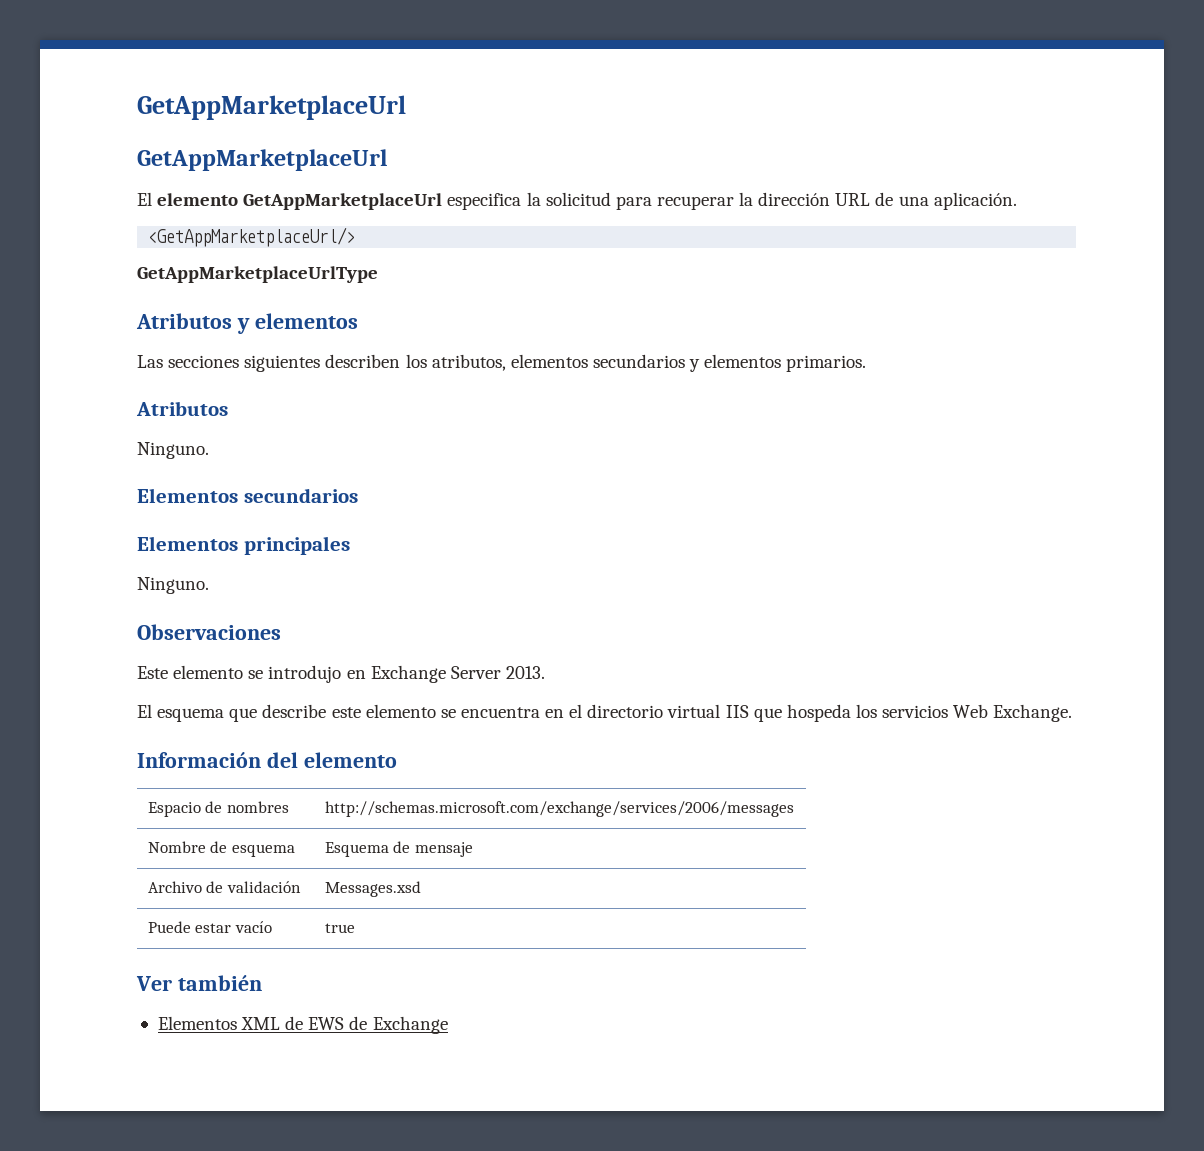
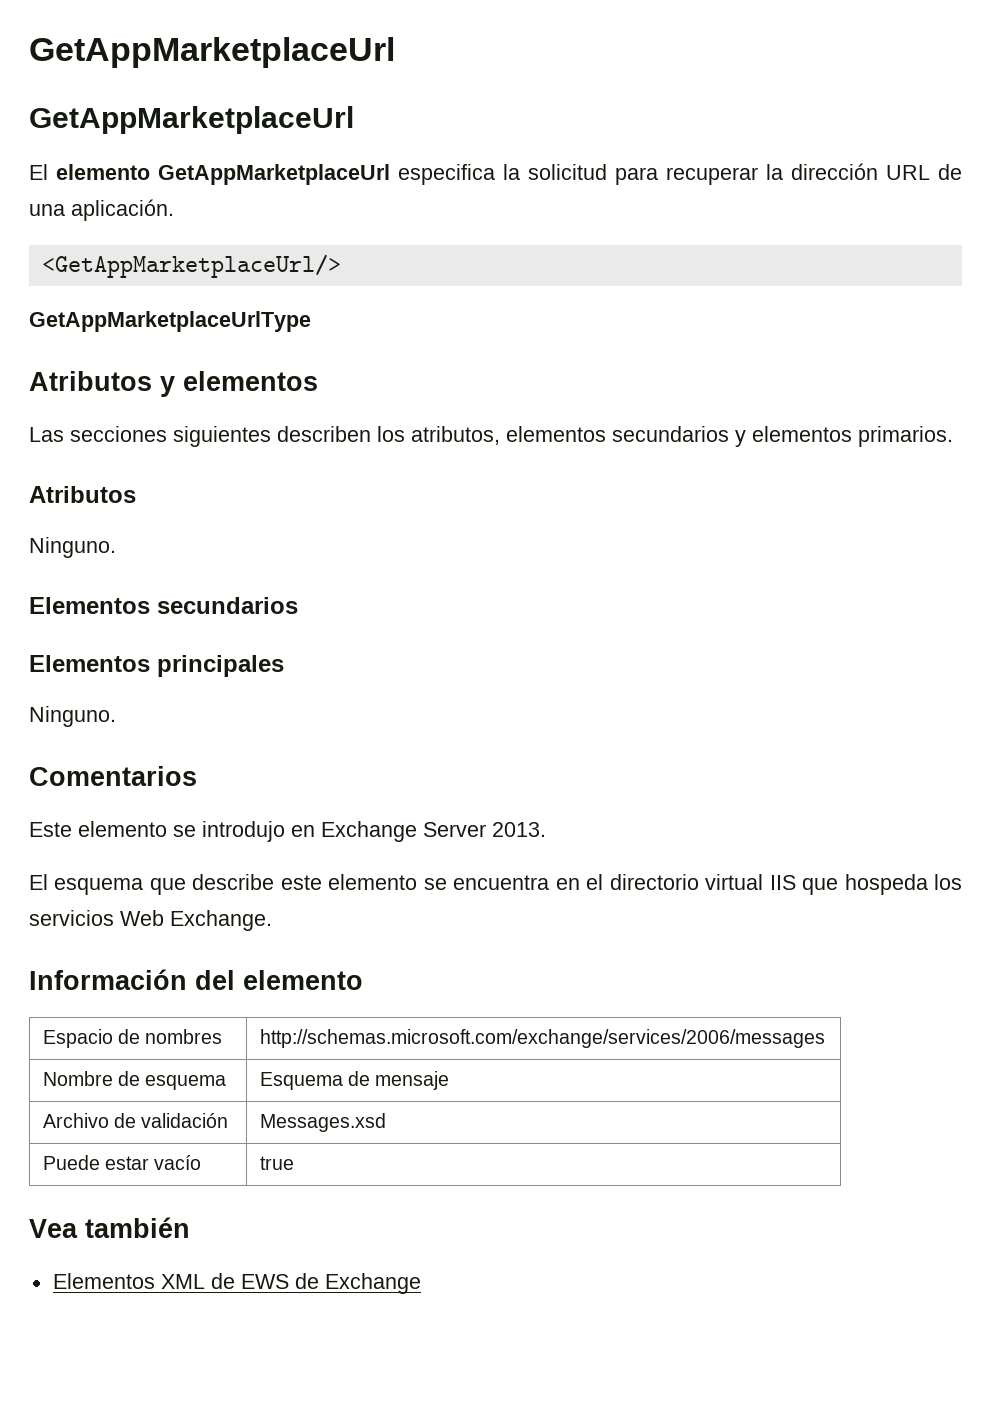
[137,624,281,640] Observaciones -> [29,766,197,786] Comentarios
[136,976,172,991] Ver -> [29,1219,78,1238] Vea

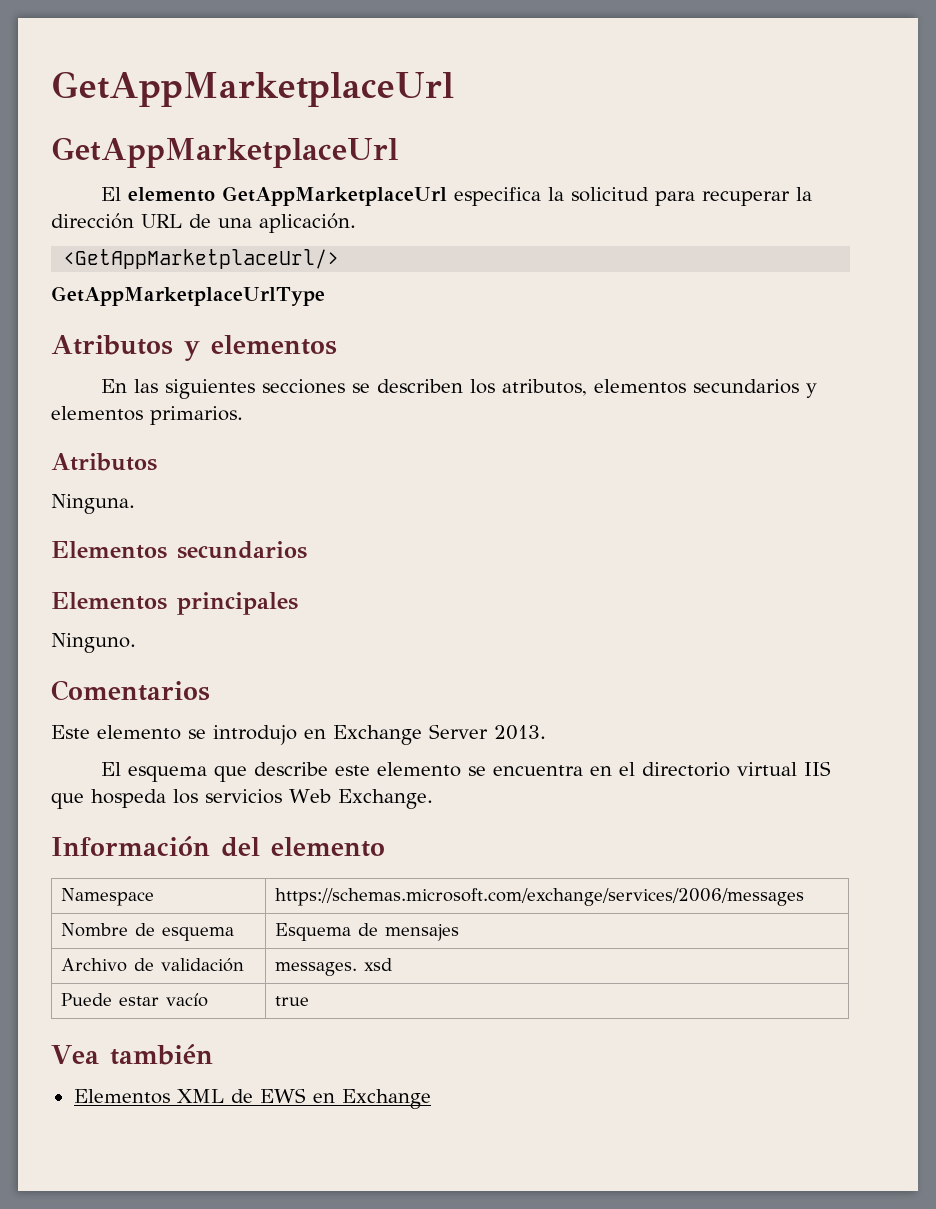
[29,426,271,447] Las secciones siguientes -> [100,379,370,399] En las siguientes secciones se
[29,537,116,558] Ninguno. -> [51,494,135,514] Ninguna.
[42,1029,223,1048] [259,1029,825,1048] Espacio de nombres | http://schemas.microsoft.com/exchange/services/2006/messages -> [60,888,154,906] [274,888,804,906] Namespace | https://schemas.microsoft.com/exchange/services/2006/messages
[375,1071,450,1090] mensaje -> [384,924,459,941] mensajes
[259,1113,386,1132] Messages.xsd -> [274,958,392,976] messages. xsd
[294,1273,319,1289] de -> [312,1093,335,1103] en

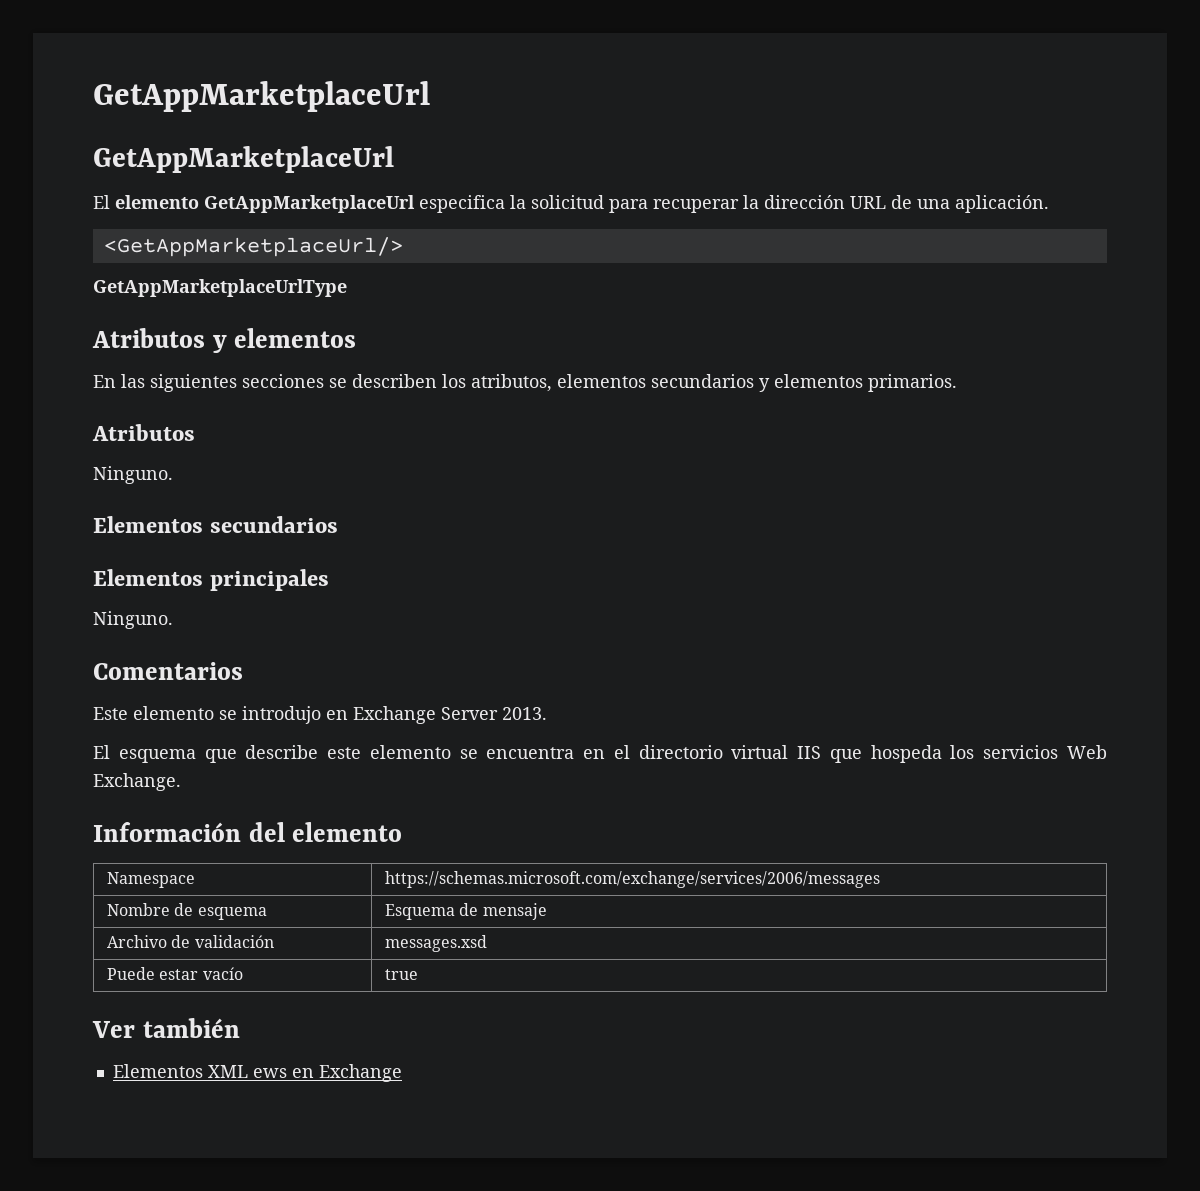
[51,494,135,514] Ninguna. -> [93,466,173,484] Ninguno.
[384,924,459,941] mensajes -> [482,903,547,920] mensaje
[274,958,392,976] messages. xsd -> [385,935,488,952] messages.xsd
[51,1045,99,1064] Vea -> [92,1021,135,1038] Ver
[230,1088,306,1103] de EWS -> [252,1068,287,1078] ews

